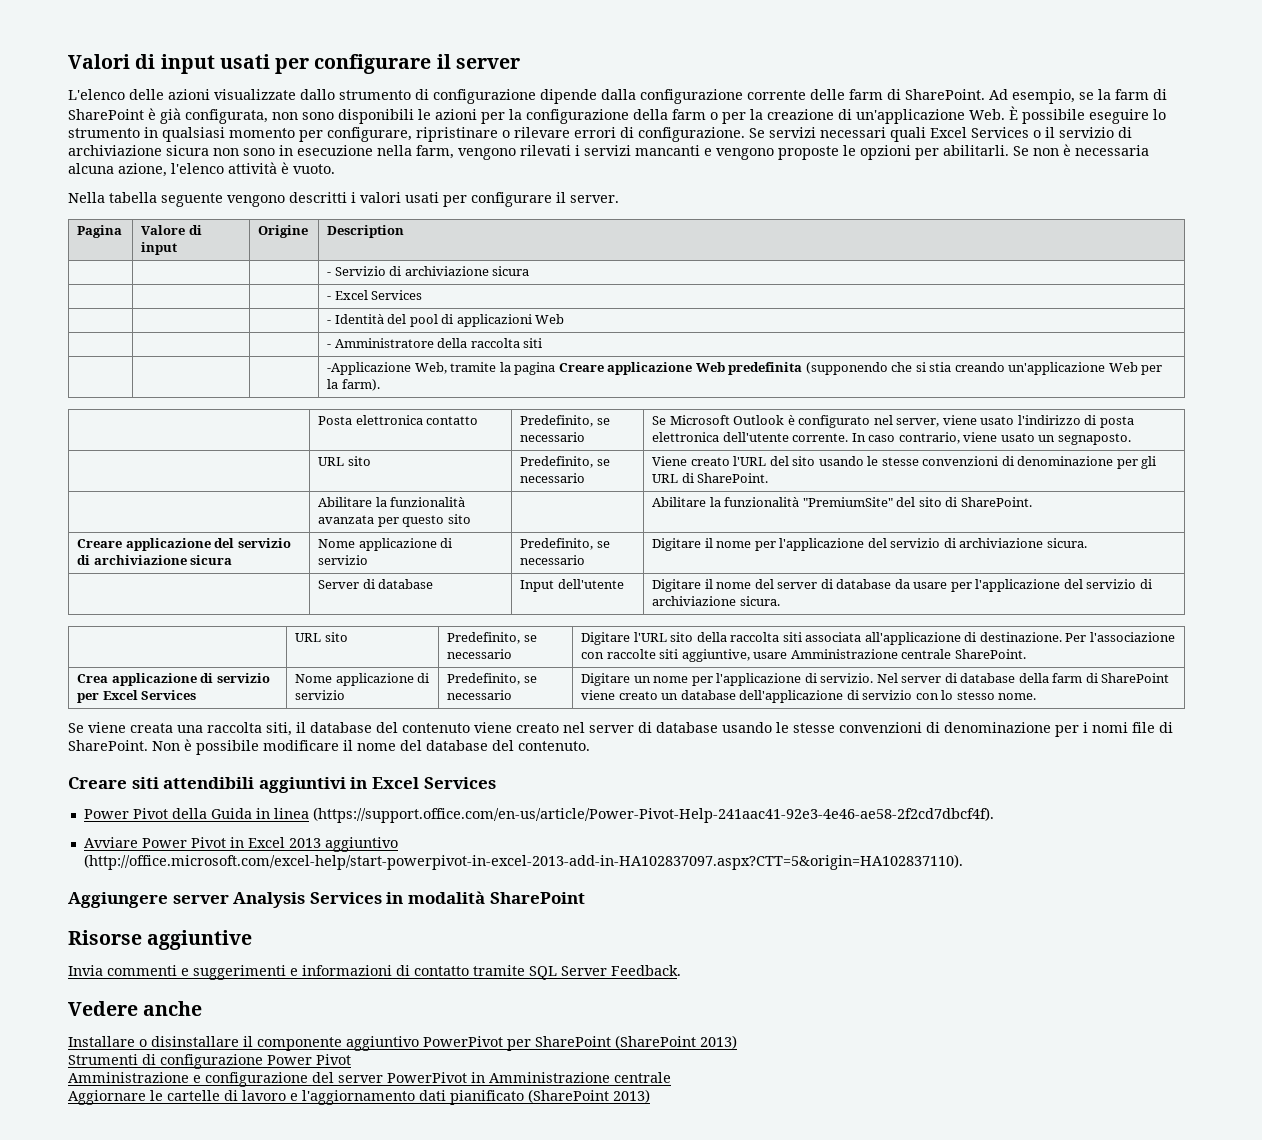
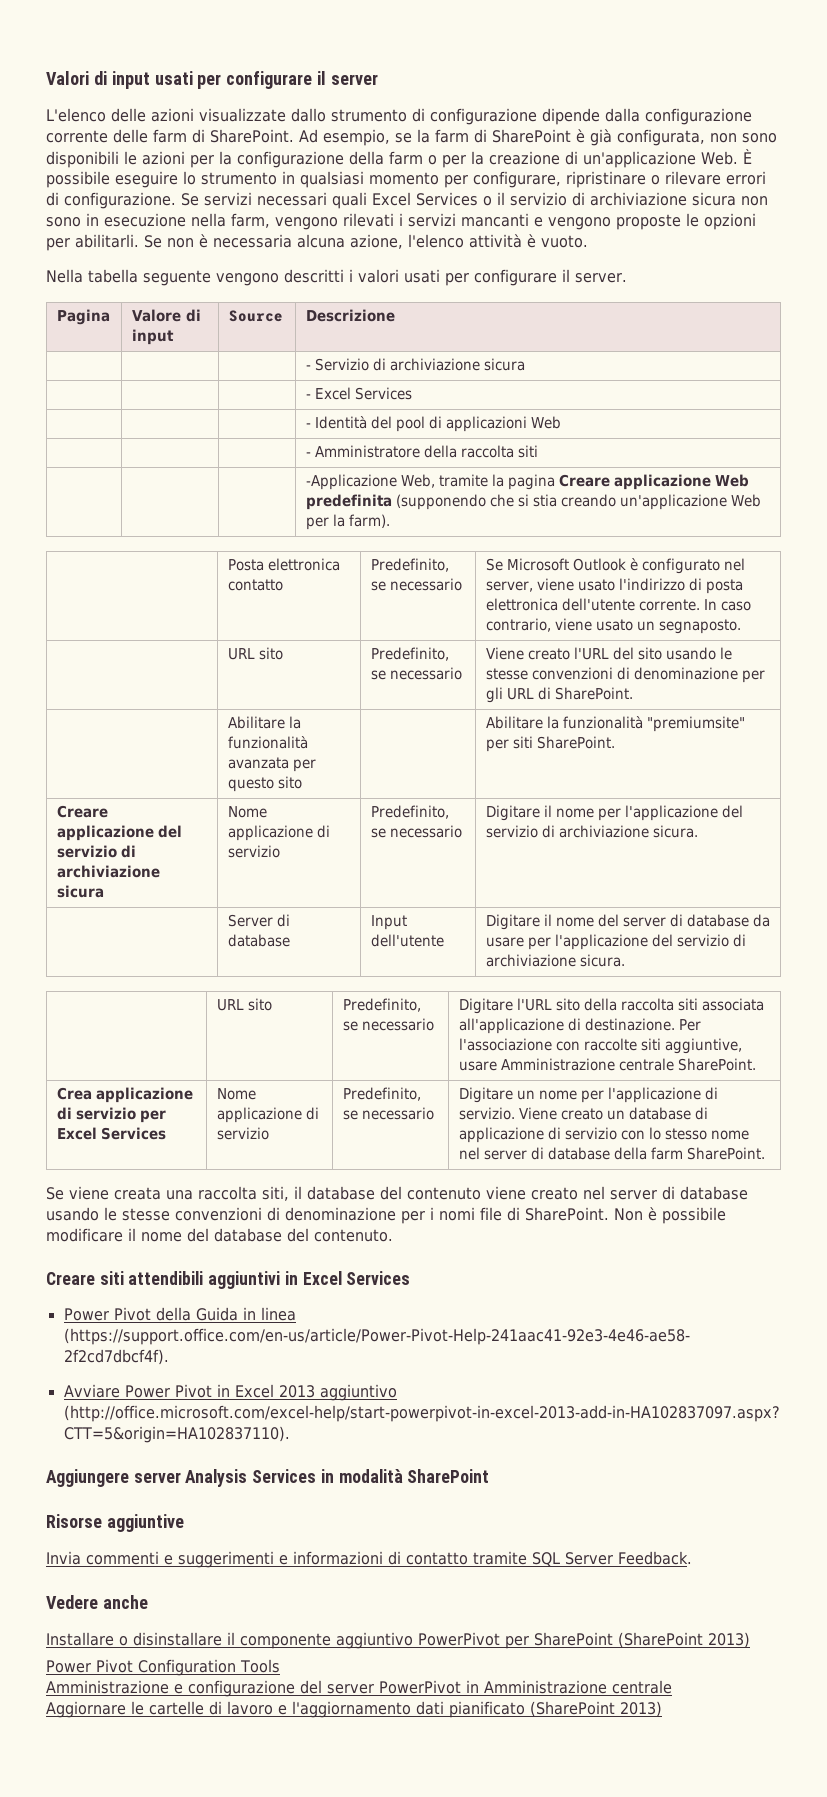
[258,225,309,238] [327,225,405,238] Origine | Description -> [228,310,283,322] [305,309,395,322] Source | Descrizione
[802,497,958,507] "PremiumSite" del sito di -> [646,716,745,732] [485,736,533,752] "premiumsite" per siti
[876,673,898,683] Nel -> [518,1107,708,1120] [458,1127,749,1143] [458,1147,480,1160] Viene creato un database di applicazione di servizio con lo stesso nome nel
[1085,673,1170,683] [581,690,1037,703] di SharePoint viene creato un database dell'applicazione di servizio con lo stesso nome. -> [686,1147,765,1160] SharePoint.
[68,1054,351,1069] Strumenti di configurazione Power Pivot -> [46,1659,280,1676] Power Pivot Configuration Tools

